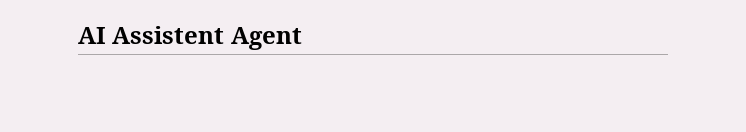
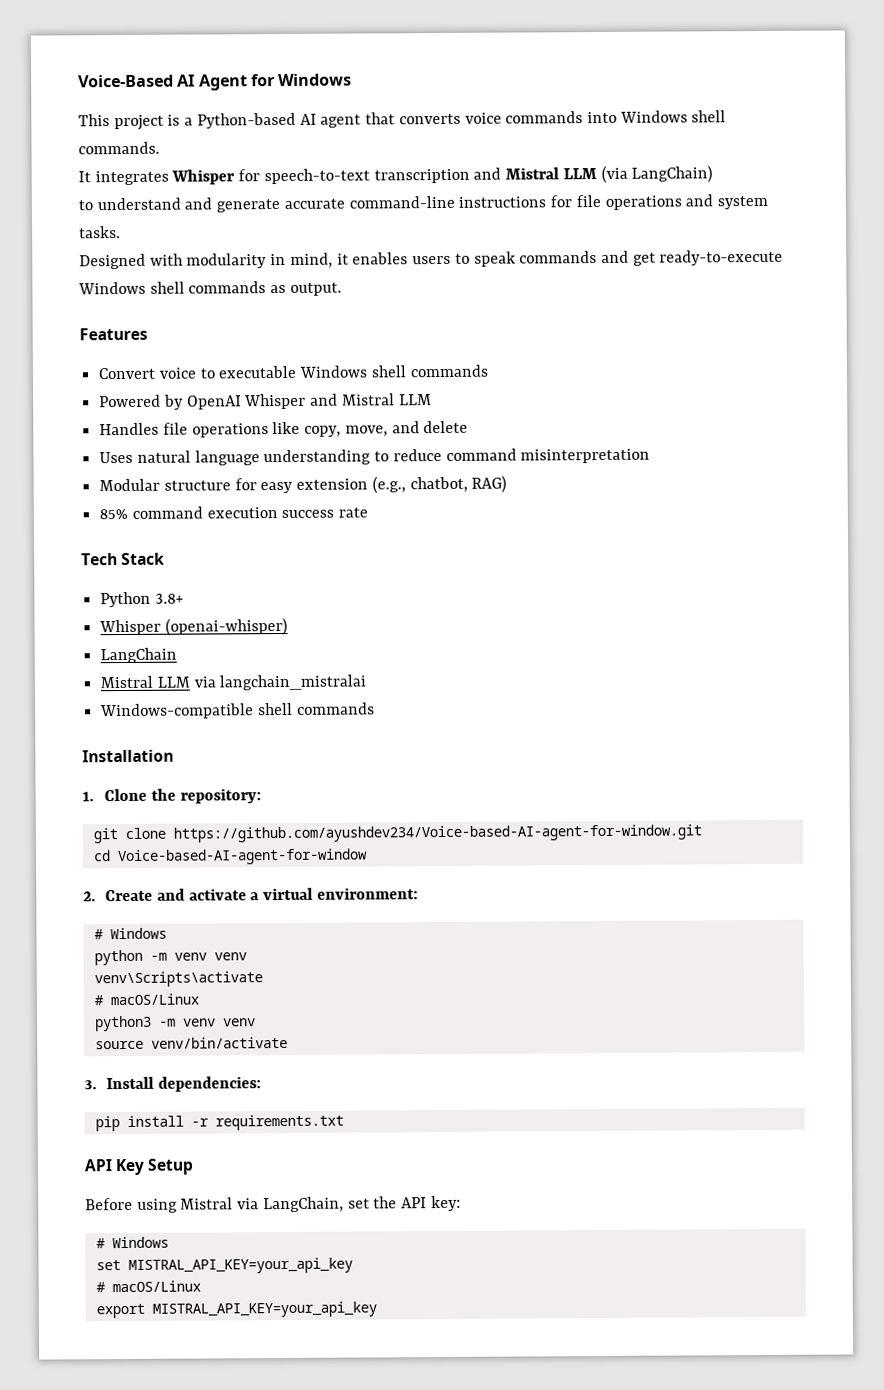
[78,26,302,50] AI Assistent Agent -> [78,73,353,91] [78,110,727,131] [78,141,160,155] [78,165,714,186] [78,194,768,213] [79,226,121,239] [79,249,784,270] [78,281,342,296] [79,327,148,341] [98,364,489,380] [99,393,432,410] [99,420,469,438] [99,448,651,466] [99,475,508,494] [99,506,369,520] [81,552,166,566] [100,591,184,608] [99,617,288,636] [100,647,178,664] [100,674,367,691] [100,702,375,720] [82,749,174,763] [82,788,261,804] [92,824,702,844] [92,848,368,866] [83,887,418,902] [93,927,167,940] [93,949,247,966] [93,971,263,988] [93,993,199,1006] [94,1015,256,1032] [94,1036,288,1050] [84,1076,261,1092] [94,1114,344,1132] [84,1158,195,1176] [85,1195,461,1213] [95,1236,169,1249] [95,1257,353,1274] [95,1280,201,1293] [95,1301,377,1319] Voice-Based AI Agent for Windows // This project is a Python-based AI agent that converts voice commands into Windows shell commands. // It integrates Whisper for speech-to-text transcription and Mistral LLM (via LangChain) // to understand and generate accurate command-line instructions for file operations and system tasks. // Designed with modularity in mind, it enables users to speak commands and get ready-to-execute Windows shell commands as output. // Features // Convert voice to executable Windows shell commands // Powered by OpenAI Whisper and Mistral LLM // Handles file operations like copy, move, and delete // Uses natural language understanding to reduce command misinterpretation // Modular structure for easy extension (e.g., chatbot, RAG) // 85% command execution success rate // Tech Stack // Python 3.8+ // Whisper (openai-whisper) // LangChain // Mistral LLM via langchain_mistralai // Windows-compatible shell commands // Installation // 1. Clone the repository: // git clone https://github.com/ayushdev234/Voice-based-AI-agent-for-window.git // cd Voice-based-AI-agent-for-window // 2. Create and activate a virtual environment: // # Windows // python -m venv venv // venv\Scripts\activate // # macOS/Linux // python3 -m venv venv // source venv/bin/activate // 3. Install dependencies: // pip install -r requirements.txt // API Key Setup // Before using Mistral via LangChain, set the API key: // # Windows // set MISTRAL_API_KEY=your_api_key // # macOS/Linux // export MISTRAL_API_KEY=your_api_key

